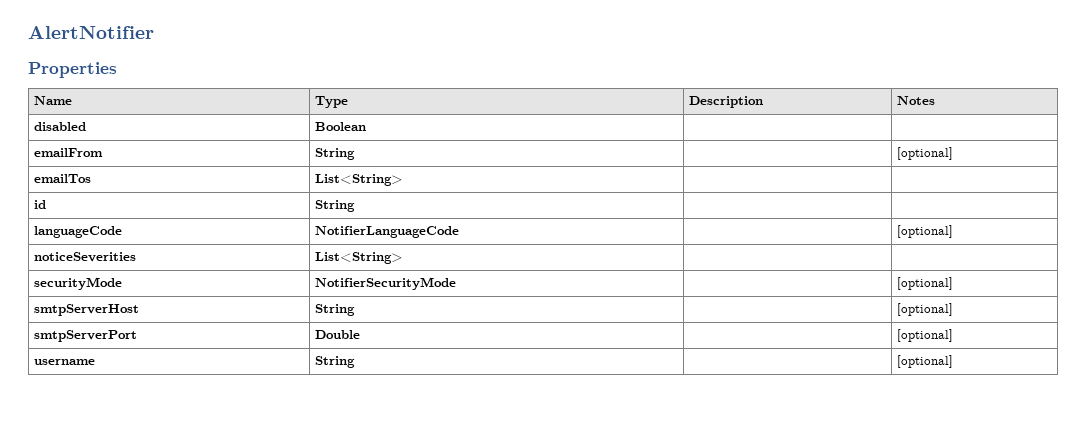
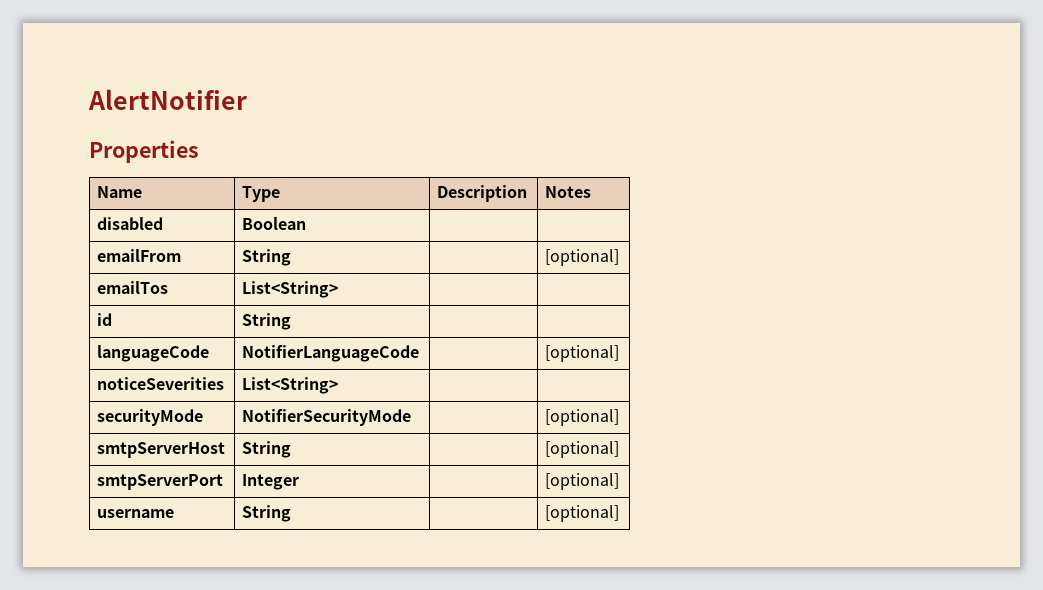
[315,330,361,339] Double -> [242,474,300,490] Integer

